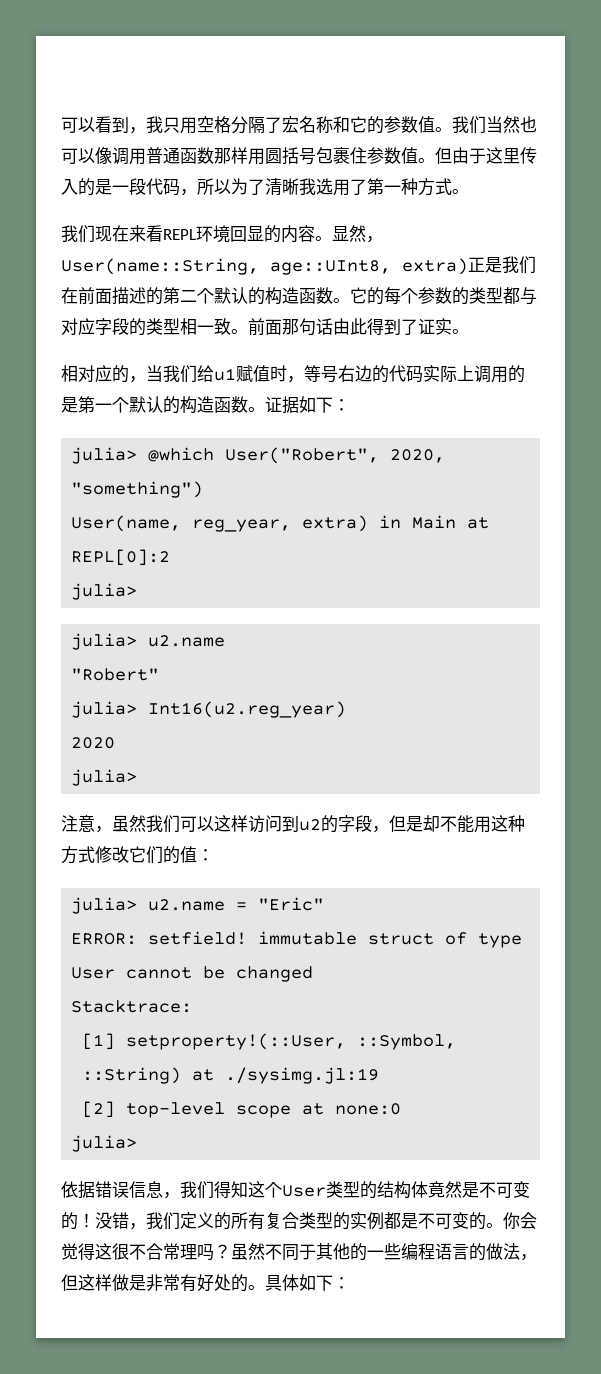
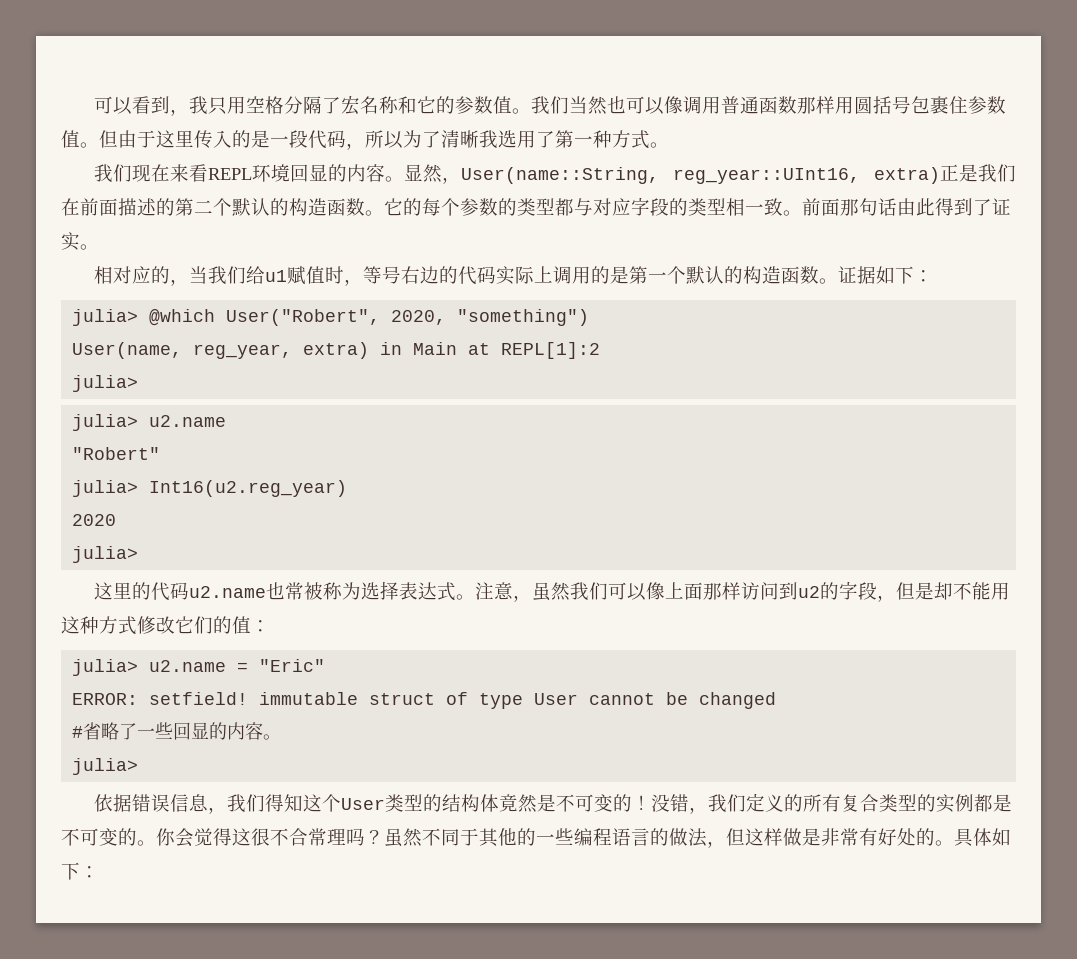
[270,260,391,275] age::UInt8, -> [672,168,860,184] reg_year::UInt16,
[71,549,171,566] REPL[0]:2 -> [501,342,601,359] REPL[1]:2
(138, 777) none -> [93,581,475,601] 这里的代码u2.name也常被称为选择表达式。
[214,815,231,832] 这 -> [645,582,722,600] 像上面那
[71,1000,193,1013] [82,1033,457,1050] [82,1067,380,1084] [82,1101,402,1118] Stacktrace: // [1] setproperty!(::User, ::Symbol, ::String) at ./sysimg.jl:19 // [2] top-level scope at none:0 -> [72,722,282,740] #省略了一些回显的内容。

